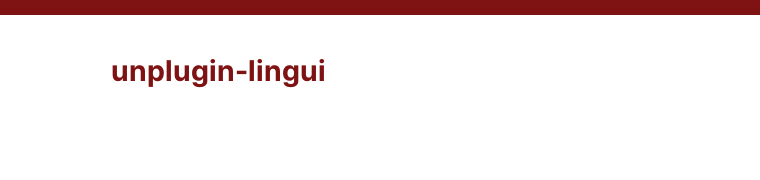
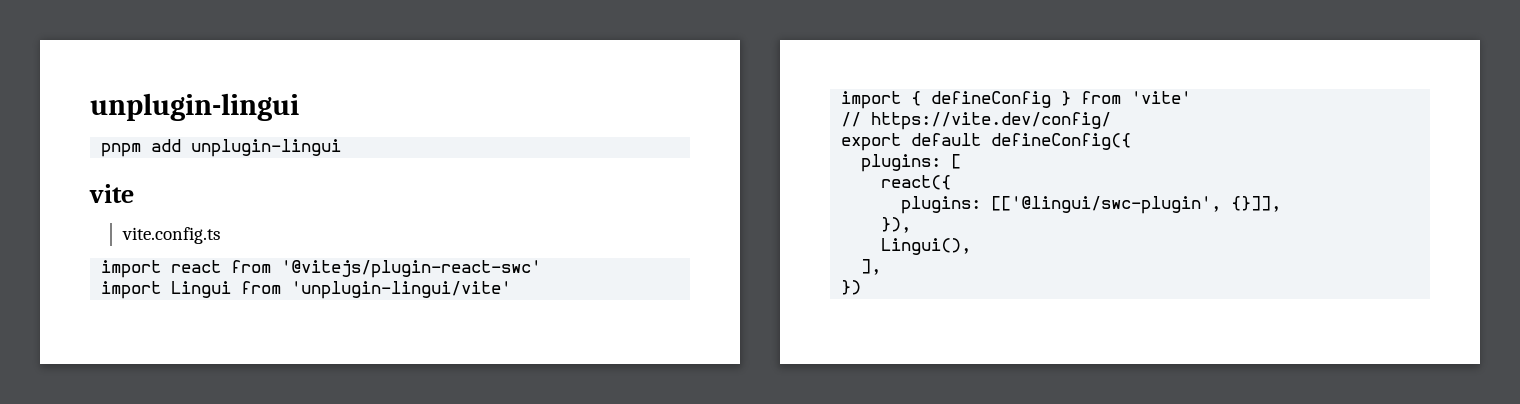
[111,58,326,88] unplugin-lingui -> [90,93,299,121] [101,139,342,157] [89,184,134,203] [121,227,220,244] [101,260,542,278] [101,281,512,299] [841,91,1192,109] [841,112,1112,130] [841,133,1132,151] [861,154,962,172] [881,175,952,190] [901,196,1282,214] [881,217,912,233] [881,238,972,255] [861,259,882,275] [841,280,862,295] unplugin-lingui // pnpm add unplugin-lingui // vite // vite.config.ts // import react from '@vitejs/plugin-react-swc' // import Lingui from 'unplugin-lingui/vite' // import { defineConfig } from 'vite' // // https://vite.dev/config/ // export default defineConfig({ // plugins: [ // react({ // plugins: [['@lingui/swc-plugin', {}]], // }), // Lingui(), // ], // })

